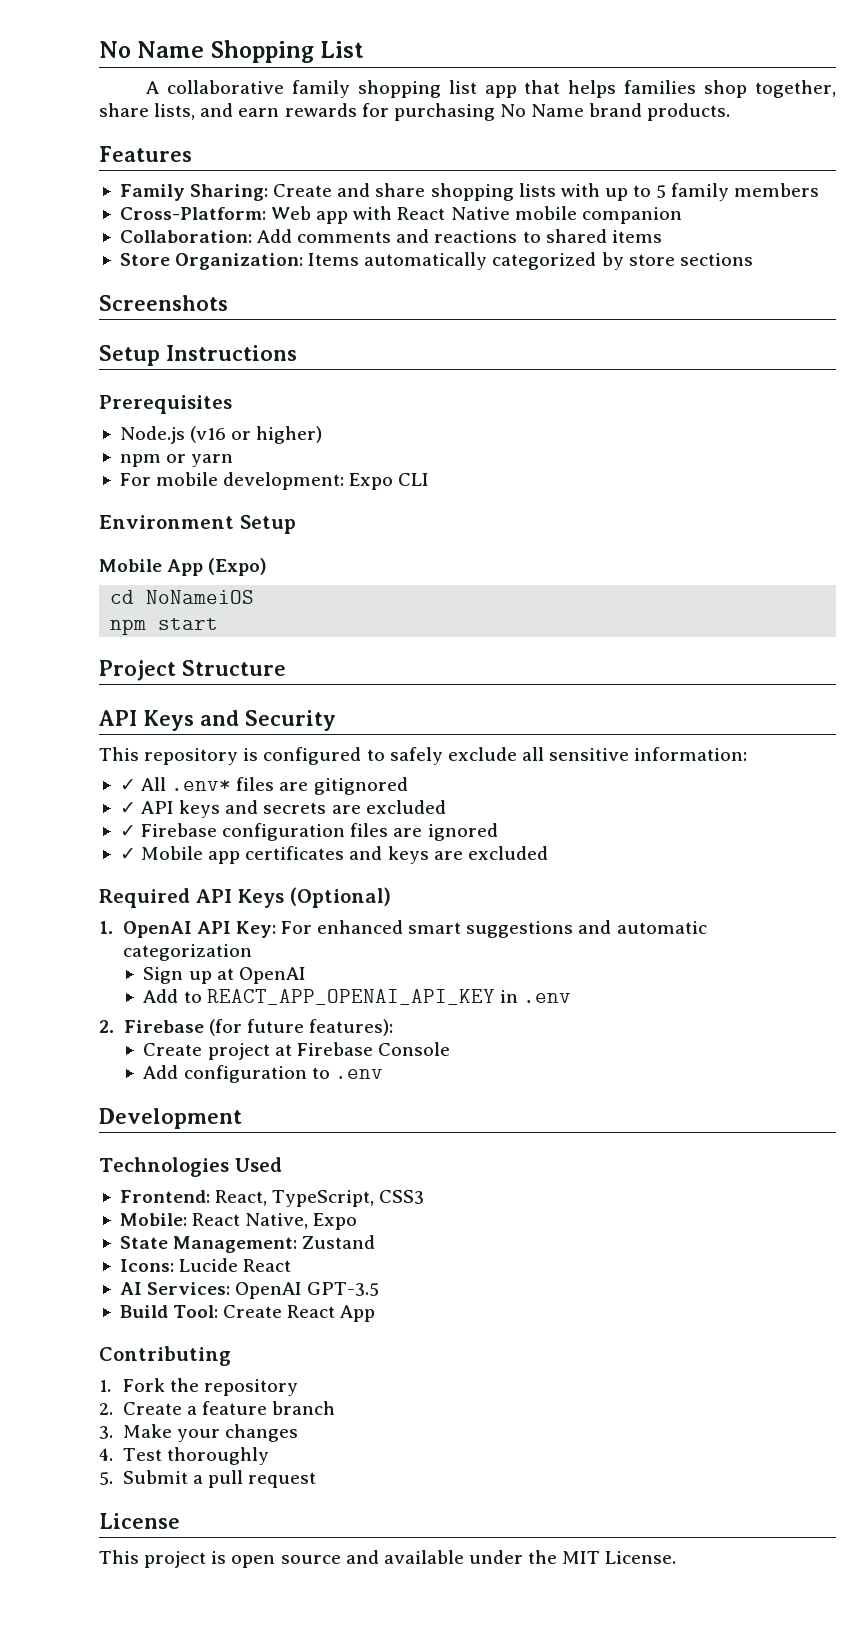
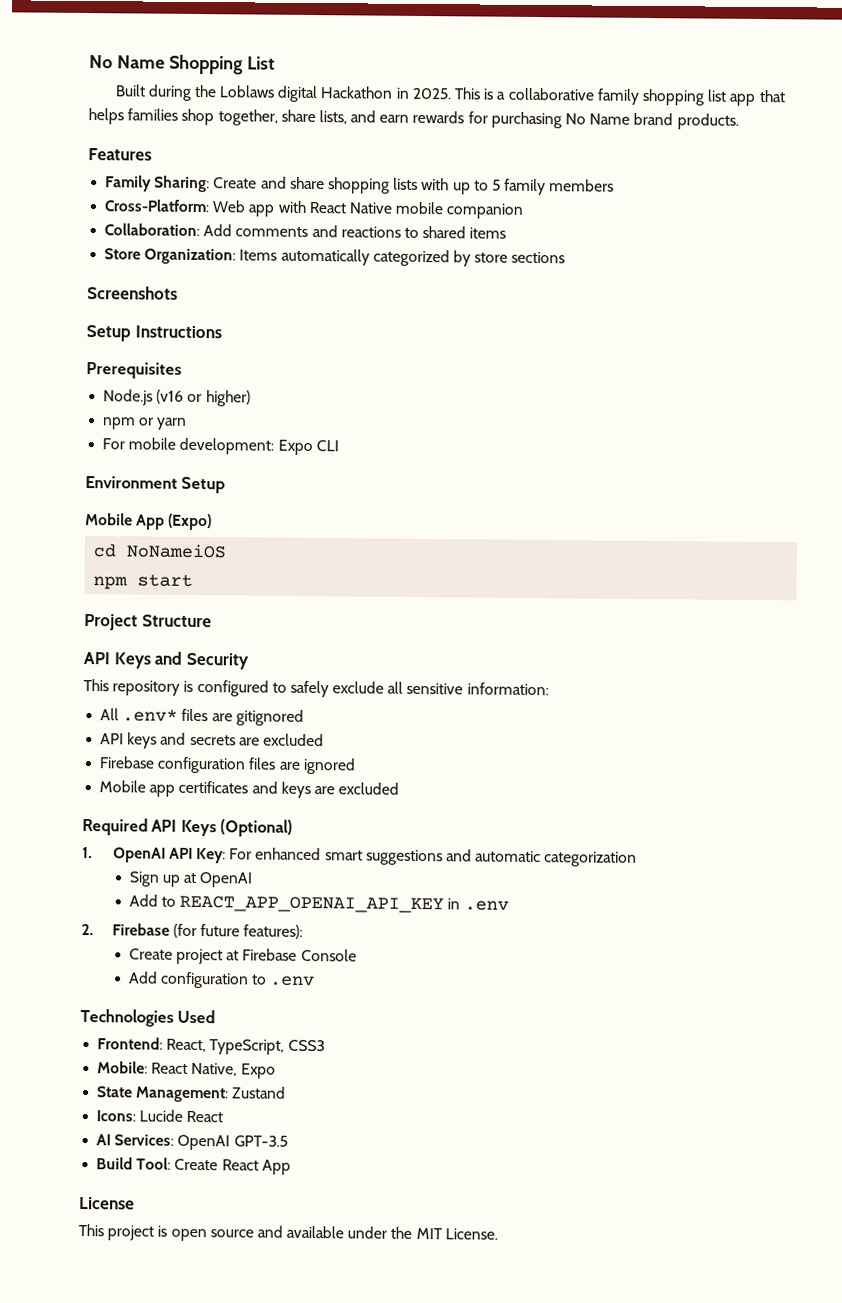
[146,81,160,94] A -> [114,84,506,103] Built during the Loblaws digital Hackathon in 2025. This is a
[119,779,136,791] ✓ -> (549, 689) none
[119,802,136,814] ✓ -> (304, 717) none
[119,825,136,837] ✓ -> (324, 740) none
[119,848,136,860] ✓ -> (356, 766) none
[99,1108,242,1129] // Development -> (316, 981) none
[99,1346,231,1366] [99,1378,298,1396] [99,1401,335,1415] [99,1424,298,1442] [99,1447,269,1465] [99,1470,316,1488] // Contributing // 1. Fork the repository // 2. Create a feature branch // 3. Make your changes // 4. Test thoroughly // 5. Submit a pull request -> (291, 1167) none

